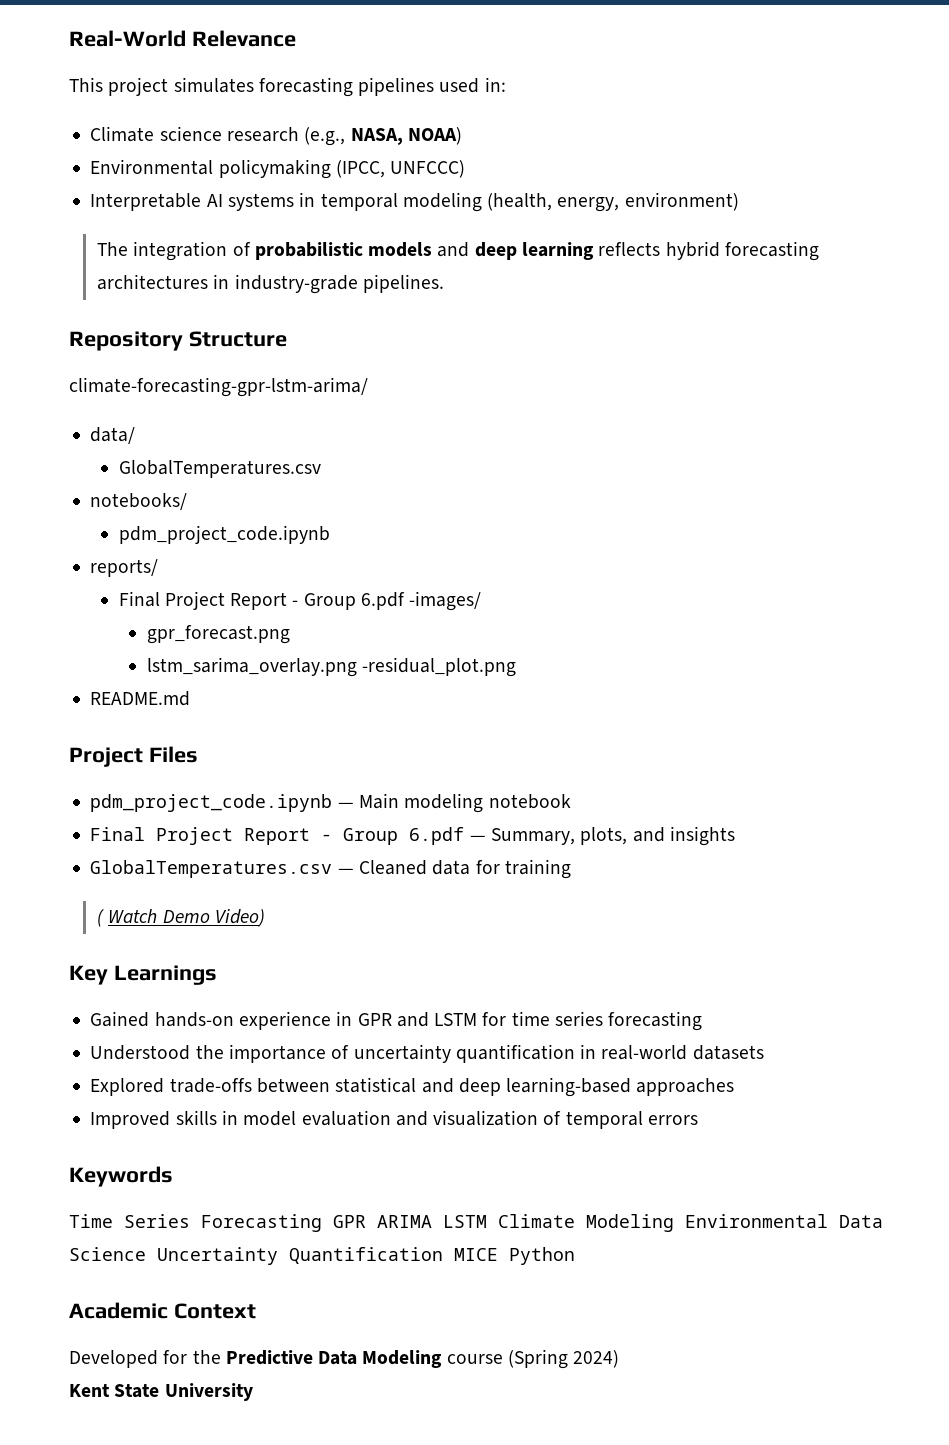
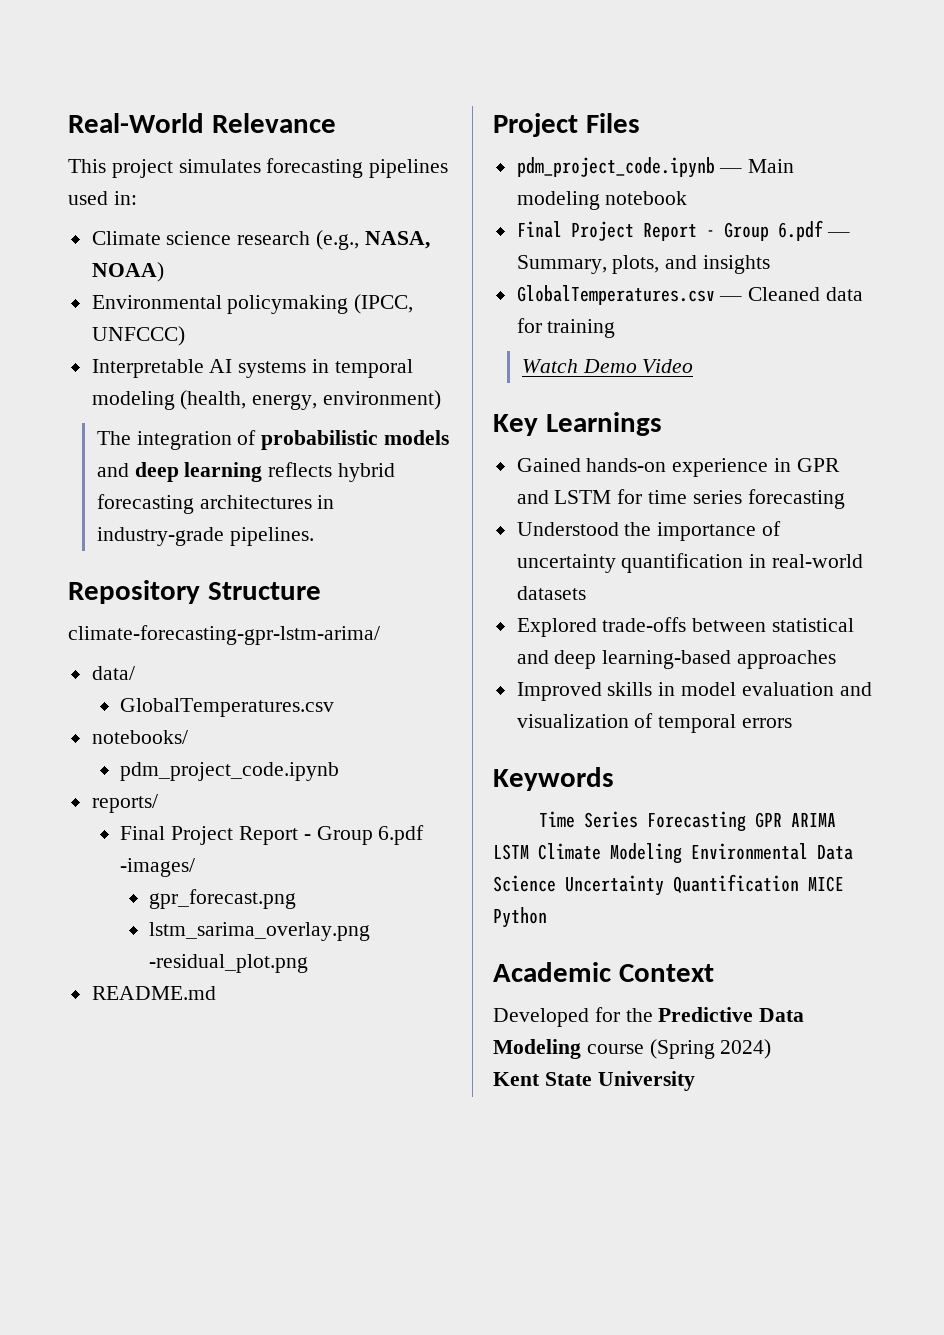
[97,909,105,927] ( -> (616, 328) none
[214,909,265,927] Video) -> [642,359,694,373] Video

